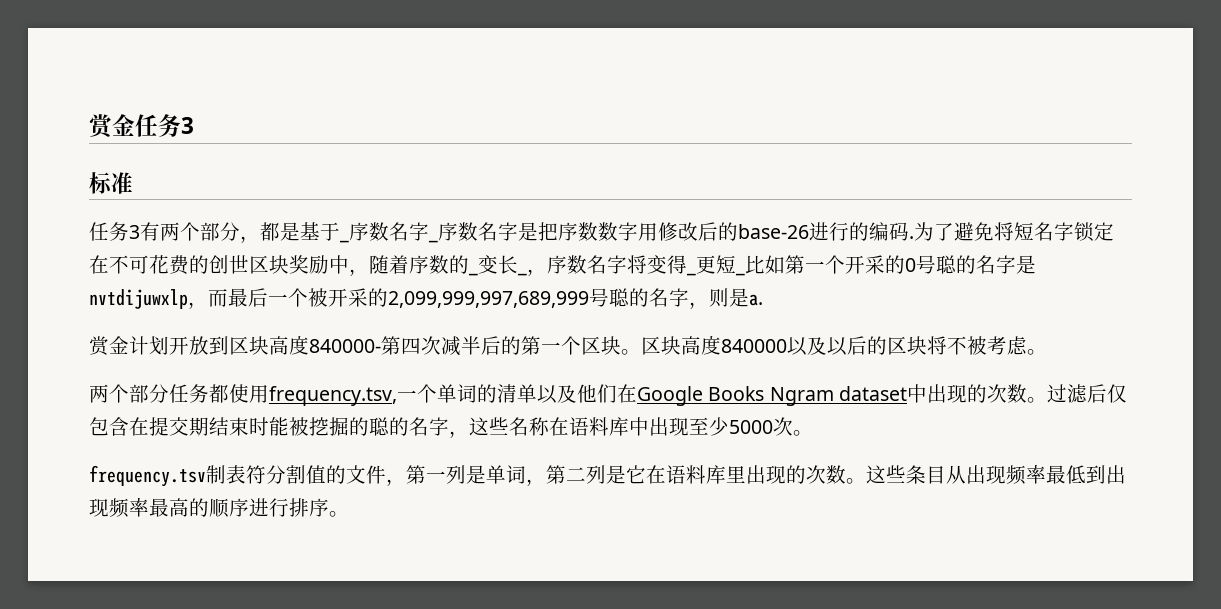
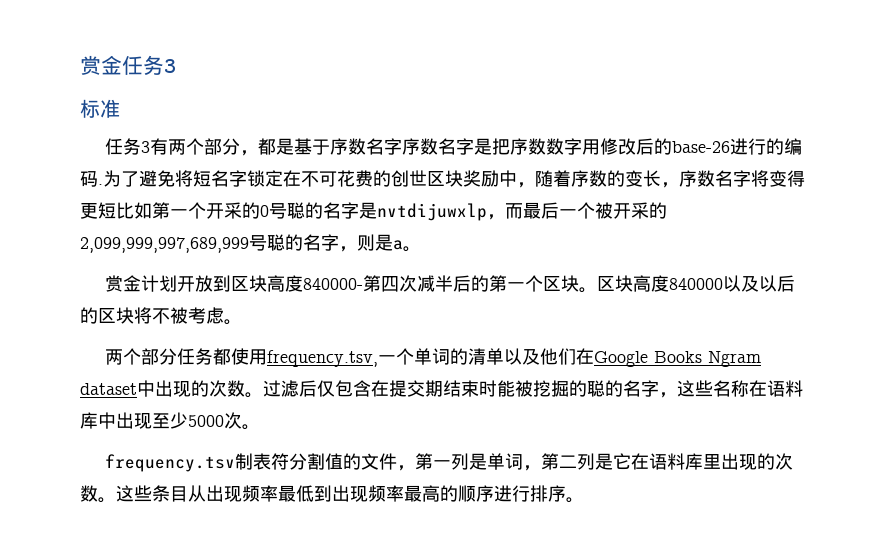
[339,222,438,243] _序数名字_ -> [330,138,403,155] 序数名字
[468,255,527,276] _变长_ -> [625,170,661,187] 变长
[686,255,745,276] _更短_ -> [80,202,116,219] 更短
[749,294,763,306] a. -> [393,240,421,252] a。

